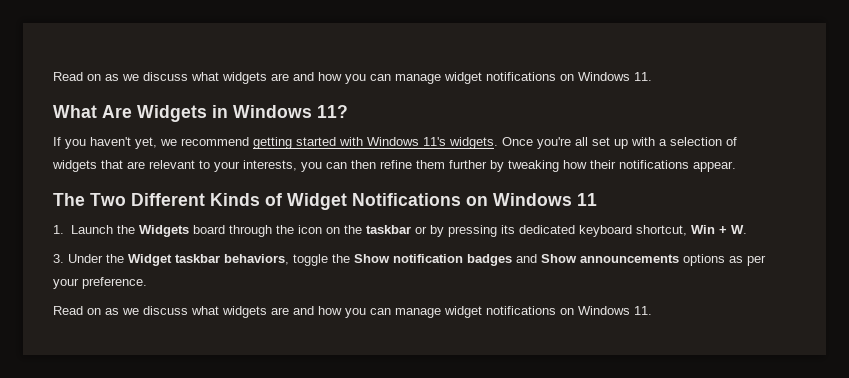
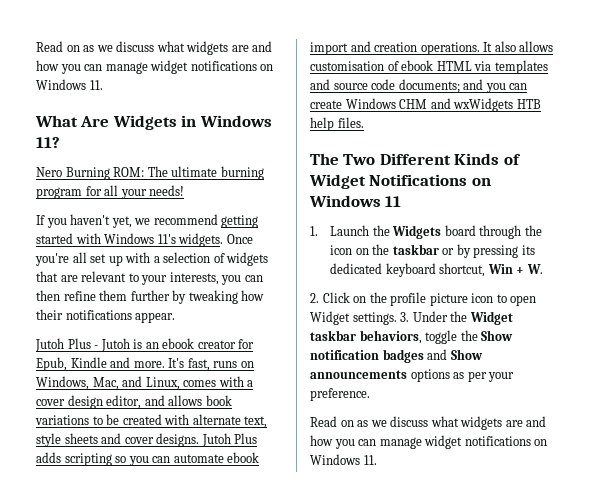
(348, 111) none -> [36,166,264,180] [36,185,185,199] // Nero Burning ROM: The ultimate burning program for all your needs!
(736, 166) none -> [35,338,255,352] [36,357,254,371] [36,376,254,390] [36,395,232,409] [35,414,268,428] [36,433,258,447] [36,452,260,466] [310,41,554,55] [310,60,548,74] [310,79,528,93] [310,98,541,112] [310,117,364,131] // Jutoh Plus - Jutoh is an ebook creator for Epub, Kindle and more. It's fast, runs on Windows, Mac, and Linux, comes with a cover design editor, and allows book variations to be created with alternate text, style sheets and cover designs. Jutoh Plus adds scripting so you can automate ebook import and creation operations. It also allows customisation of ebook HTML via templates and source code documents; and you can create Windows CHM and wxWidgets HTB help files.
(747, 229) none -> [310,292,537,306] [310,311,397,325] 2. Click on the profile picture icon to open Widget settings.

